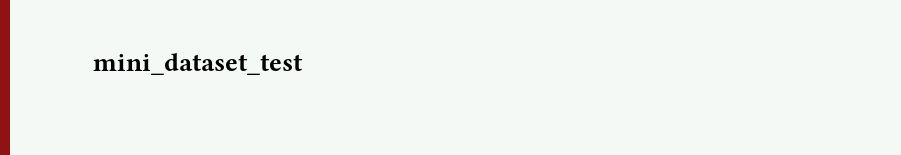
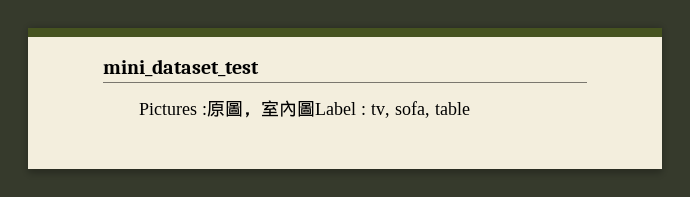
(303, 64) none -> [139,100,471,118] // Pictures :原圖，室內圖Label : tv, sofa, table

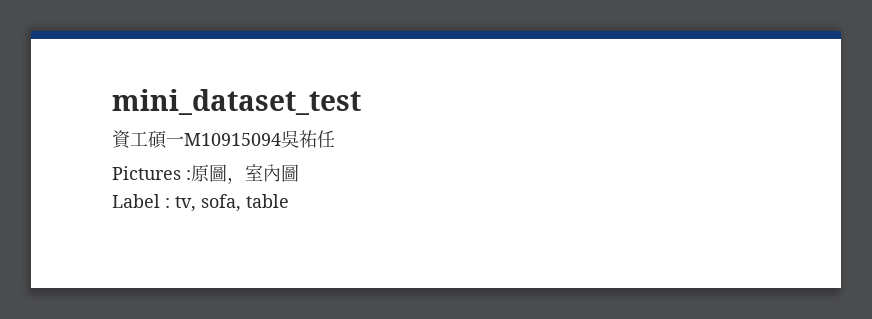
(259, 68) none -> [112,130,335,149] // 資工碩一M10915094吳祐任
(316, 109) none -> (299, 173) //

